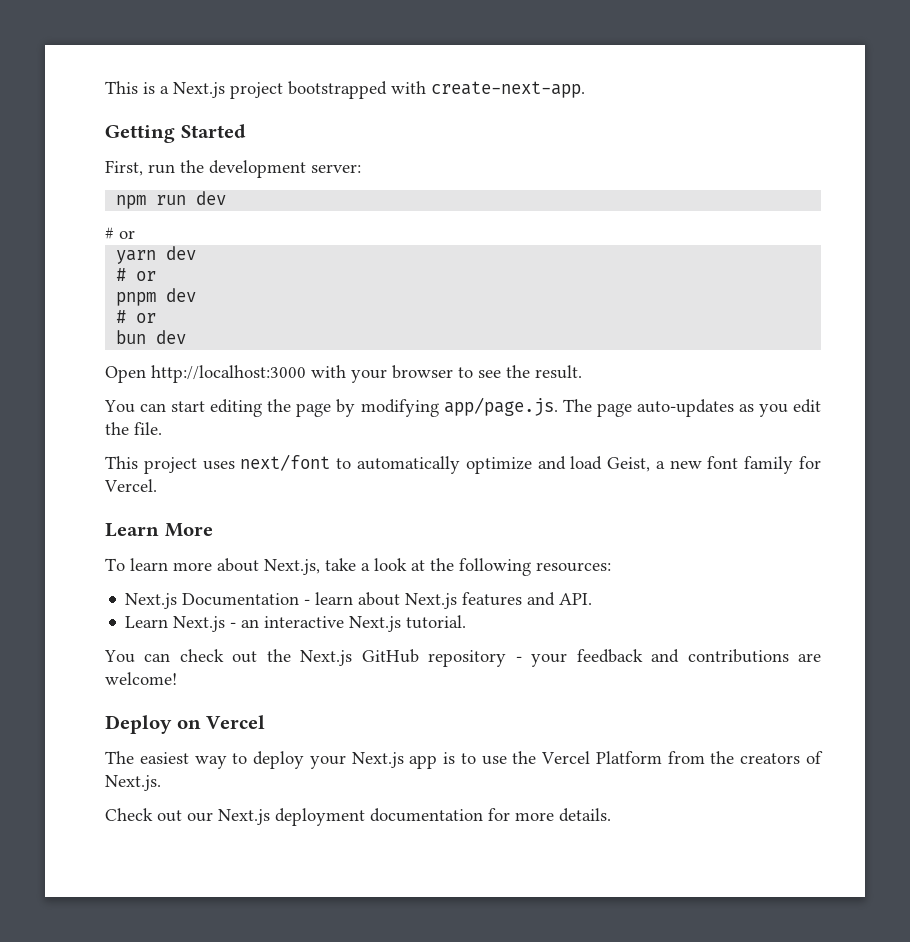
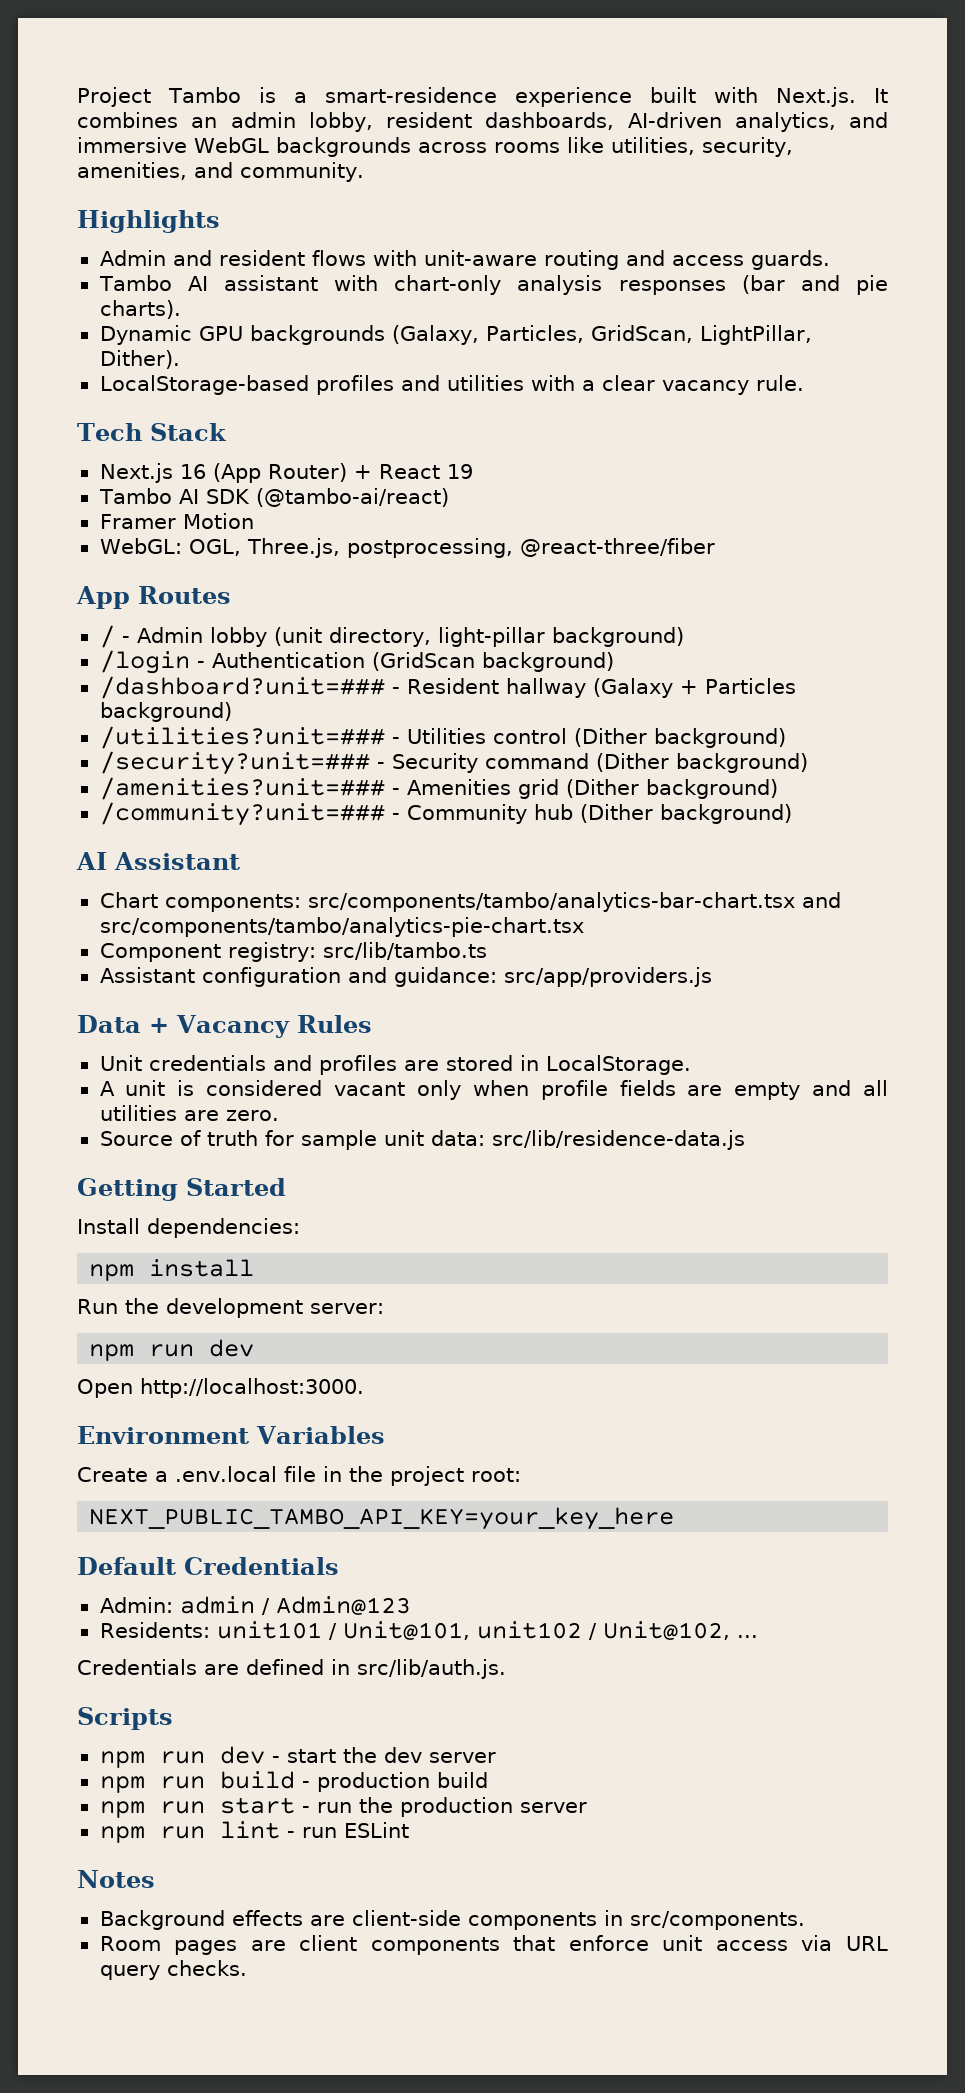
[105,81,585,99] [105,124,246,143] [105,160,175,176] This is a Next.js project bootstrapped with create-next-app. // Getting Started // First, run -> [77,87,889,107] [77,112,888,132] [77,137,793,157] [77,162,364,182] [77,210,220,233] [99,250,830,270] [98,275,888,295] [99,300,181,319] [99,325,812,345] [99,350,180,369] [99,375,804,395] [77,423,227,441] [99,463,473,483] [98,488,449,507] [99,513,254,529] [99,538,715,558] [76,586,231,609] [99,625,684,648] [99,650,614,674] [99,676,796,699] [99,702,232,722] [99,726,786,749] [99,751,808,775] [99,777,778,800] [99,802,792,826] [76,852,240,870] [99,892,841,912] [99,917,584,937] [99,942,487,962] [99,967,712,987] [77,1015,372,1038] [99,1055,691,1075] [99,1080,889,1100] [99,1105,279,1121] [99,1130,745,1150] [77,1178,286,1201] [77,1218,300,1238] [89,1259,255,1281] [77,1299,118,1314] Project Tambo is a smart-residence experience built with Next.js. It combines an admin lobby, resident dashboards, AI-driven analytics, and immersive WebGL backgrounds across rooms like utilities, security, amenities, and community. // Highlights // Admin and resident flows with unit-aware routing and access guards. // Tambo AI assistant with chart-only analysis responses (bar and pie charts). // Dynamic GPU backgrounds (Galaxy, Particles, GridScan, LightPillar, Dither). // LocalStorage-based profiles and utilities with a clear vacancy rule. // Tech Stack // Next.js 16 (App Router) + React 19 // Tambo AI SDK (@tambo-ai/react) // Framer Motion // WebGL: OGL, Three.js, postprocessing, @react-three/fiber // App Routes // / - Admin lobby (unit directory, light-pillar background) // /login - Authentication (GridScan background) // /dashboard?unit=### - Resident hallway (Galaxy + Particles background) // /utilities?unit=### - Utilities control (Dither background) // /security?unit=### - Security command (Dither background) // /amenities?unit=### - Amenities grid (Dither background) // /community?unit=### - Community hub (Dither background) // AI Assistant // Chart components: src/components/tambo/analytics-bar-chart.tsx and src/components/tambo/analytics-pie-chart.tsx // Component registry: src/lib/tambo.ts // Assistant configuration and guidance: src/app/providers.js // Data + Vacancy Rules // Unit credentials and profiles are stored in LocalStorage. // A unit is considered vacant only when profile fields are empty and all utilities are zero. // Source of truth for sample unit data: src/lib/residence-data.js // Getting Started // Install dependencies: // npm install // Run
[105,227,135,239] [116,246,197,264] [116,268,157,281] [116,288,197,306] [116,310,157,323] [116,330,187,344] [105,365,582,383] [104,397,821,417] [105,422,162,435] [105,454,822,474] [104,479,157,492] [105,523,213,537] [105,558,611,576] [125,592,593,609] [125,615,467,632] [104,649,821,667] [105,672,177,685] [105,715,266,734] [105,751,823,769] [105,775,161,791] [105,808,611,826] # or // yarn dev // # or // pnpm dev // # or // bun dev // Open http://localhost:3000 with your browser to see the result. // You can start editing the page by modifying app/page.js. The page auto-updates as you edit the file. // This project uses next/font to automatically optimize and load Geist, a new font family for Vercel. // Learn More // To learn more about Next.js, take a look at the following resources: // Next.js Documentation - learn about Next.js features and API. // Learn Next.js - an interactive Next.js tutorial. // You can check out the Next.js GitHub repository - your feedback and contributions are welcome! // Deploy on Vercel // The easiest way to deploy your Next.js app is to use the Vercel Platform from the creators of Next.js. // Check out our Next.js deployment documentation for more details. -> [77,1378,364,1398] [77,1426,385,1444] [77,1466,521,1486] [89,1507,675,1530] [77,1557,339,1575] [99,1596,411,1615] [99,1621,758,1640] [77,1659,506,1679] [77,1707,173,1730] [99,1746,496,1768] [99,1771,488,1793] [99,1797,587,1818] [99,1821,409,1843] [77,1870,155,1888] [99,1910,805,1930] [99,1935,889,1955] [99,1960,247,1980] Open http://localhost:3000. // Environment Variables // Create a .env.local file in the project root: // NEXT_PUBLIC_TAMBO_API_KEY=your_key_here // Default Credentials // Admin: admin / Admin@123 // Residents: unit101 / Unit@101, unit102 / Unit@102, ... // Credentials are defined in src/lib/auth.js. // Scripts // npm run dev - start the dev server // npm run build - production build // npm run start - run the production server // npm run lint - run ESLint // Notes // Background effects are client-side components in src/components. // Room pages are client components that enforce unit access via URL query checks.

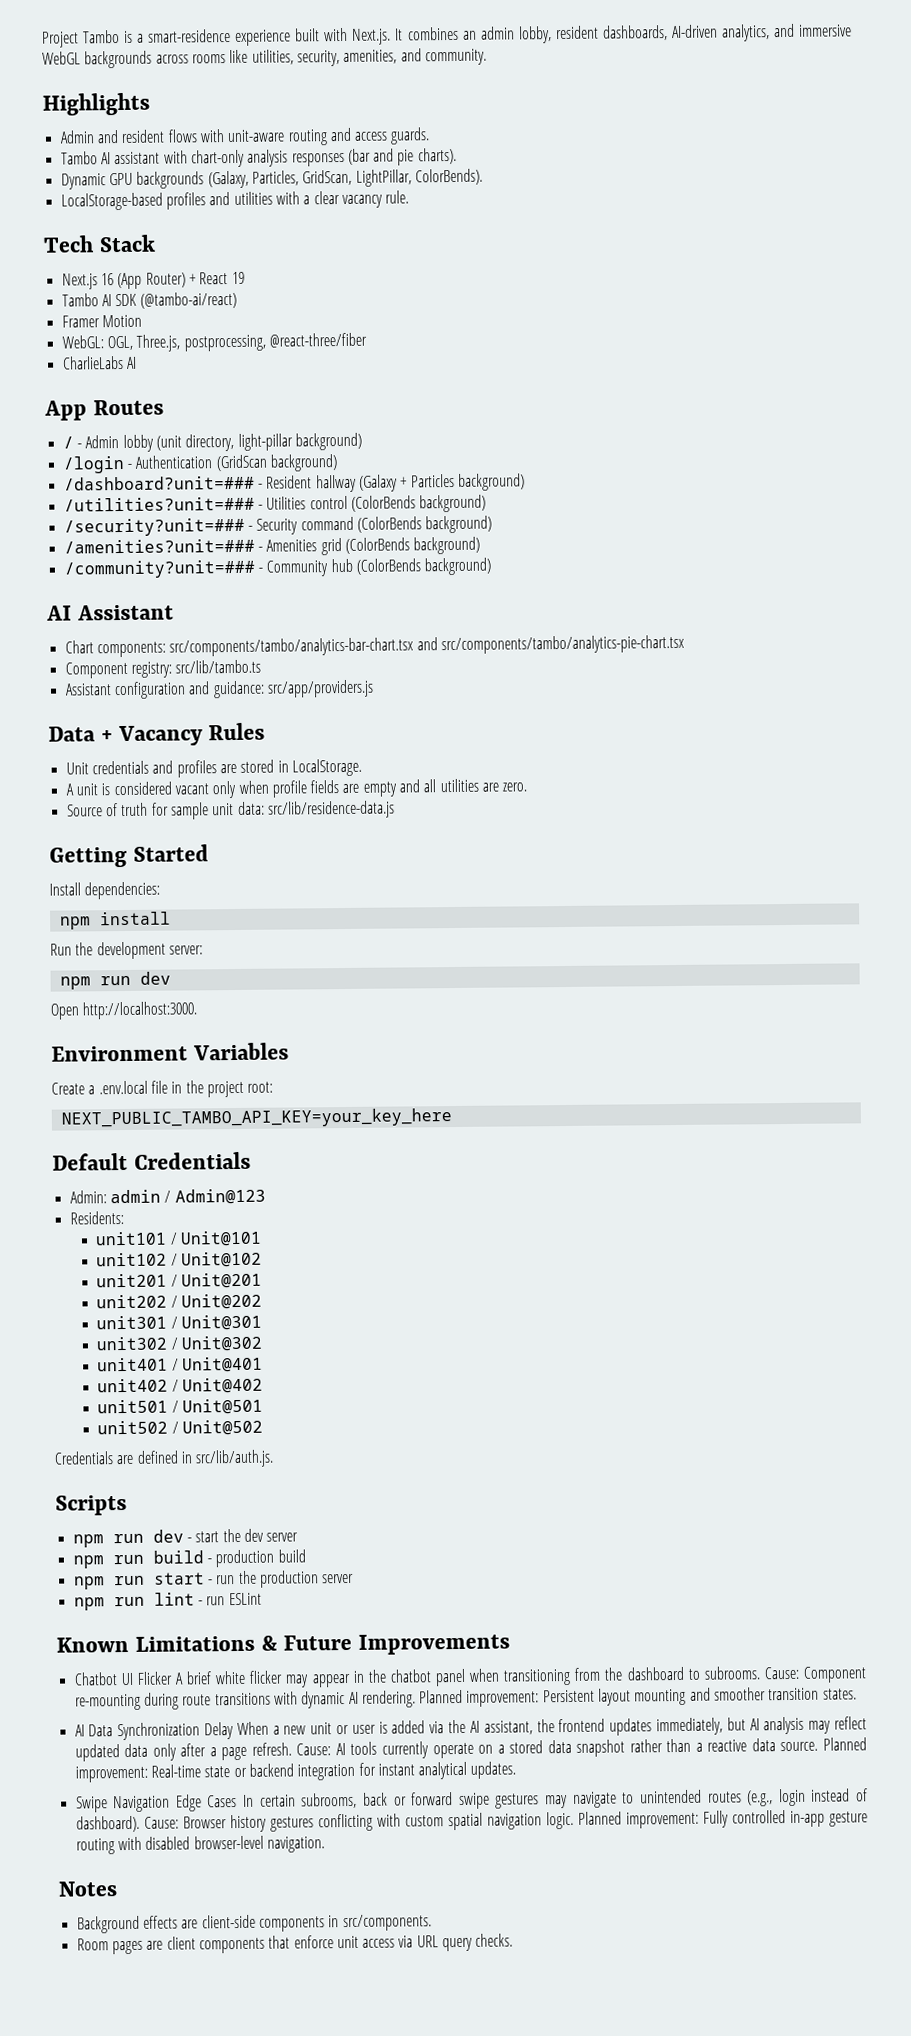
[99,350,180,369] Dither). -> [414,168,483,186] ColorBends).
(715, 547) none -> [61,355,137,370] // CharlieLabs AI
[573,728,647,747] (Dither -> [350,495,416,512] (ColorBends
[595,753,669,772] (Dither -> [356,516,422,533] (ColorBends
[565,779,639,798] (Dither -> [344,537,410,554] (ColorBends
[579,804,653,823] (Dither -> [355,558,421,575] (ColorBends
(210, 1630) none -> (124, 1218) //
[342,1621,470,1640] Unit@101, -> [180,1230,263,1247] Unit@101 //
[602,1621,758,1640] Unit@102, ... -> [181,1251,263,1268] [96,1272,263,1289] [96,1293,263,1310] [96,1314,263,1331] [96,1335,264,1352] [97,1356,264,1373] [97,1377,264,1394] [97,1398,264,1415] [97,1419,264,1436] Unit@102 // unit201 / Unit@201 // unit202 / Unit@202 // unit301 / Unit@301 // unit302 / Unit@302 // unit401 / Unit@401 // unit402 / Unit@402 // unit501 / Unit@501 // unit502 / Unit@502
(409, 1830) none -> [56,1633,510,1655] [73,1666,868,1688] [74,1687,857,1711] [74,1716,867,1741] [74,1737,867,1762] [74,1761,517,1783] [75,1788,869,1813] [75,1810,868,1833] [75,1835,325,1855] // Known Limitations & Future Improvements // Chatbot UI Flicker A brief white flicker may appear in the chatbot panel when transitioning from the dashboard to subrooms. Cause: Component re-mounting during route transitions with dynamic AI rendering. Planned improvement: Persistent layout mounting and smoother transition states. // AI Data Synchronization Delay When a new unit or user is added via the AI assistant, the frontend updates immediately, but AI analysis may reflect updated data only after a page refresh. Cause: AI tools currently operate on a stored data snapshot rather than a reactive data source. Planned improvement: Real-time state or backend integration for instant analytical updates. // Swipe Navigation Edge Cases In certain subrooms, back or forward swipe gestures may navigate to unintended routes (e.g., login instead of dashboard). Cause: Browser history gestures conflicting with custom spatial navigation logic. Planned improvement: Fully controlled in-app gesture routing with disabled browser-level navigation.

